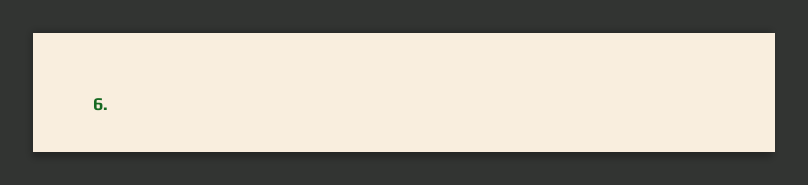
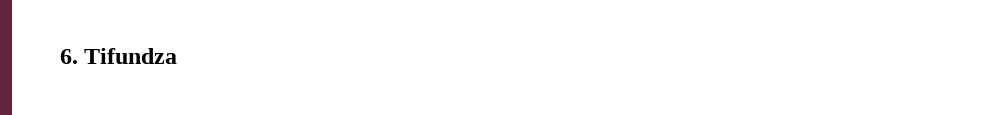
(108, 104) none -> [84,48,178,64] Tifundza

